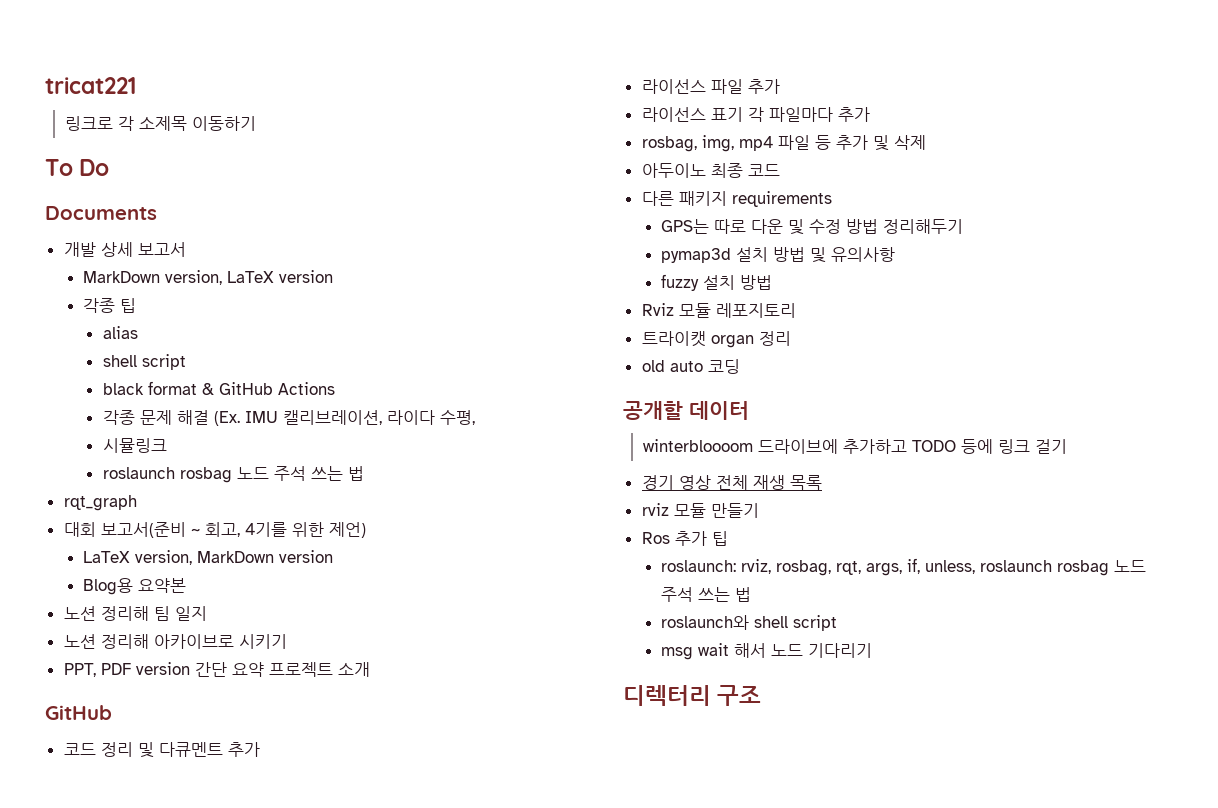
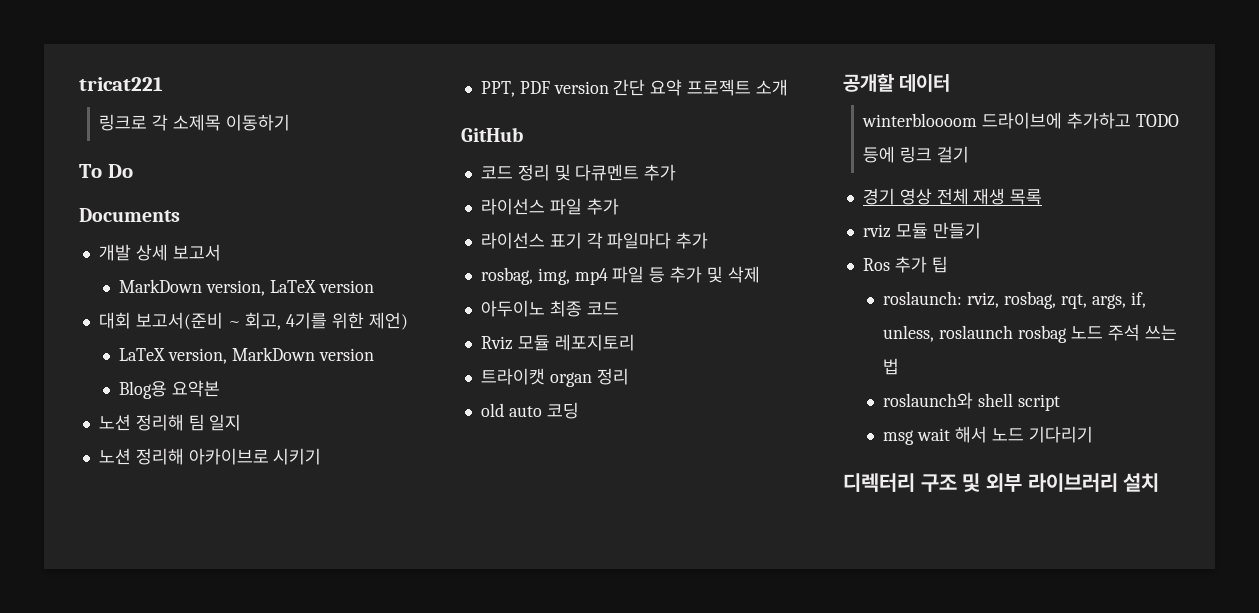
[83,298,137,313] [102,326,138,339] [102,354,186,370] [102,381,335,395] [102,410,475,426] [102,438,167,453] [102,466,364,483] [63,495,137,511] // 각종 팁 // alias // shell script // black format & GitHub Actions // 각종 문제 해결 (Ex. IMU 캘리브레이션, 라이다 수평, // 시뮬링크 // roslaunch rosbag 노드 주석 쓰는 법 // rqt_graph -> (374, 286) none
[641,191,832,207] [661,219,964,235] [661,247,896,263] [661,274,773,291] // 다른 패키지 requirements // GPS는 따로 다운 및 수정 방법 정리해두기 // pymap3d 설치 방법 및 유의사항 // fuzzy 설치 방법 -> (619, 308) none
(762, 695) none -> [962,473,1160,492] 및 외부 라이브러리 설치

